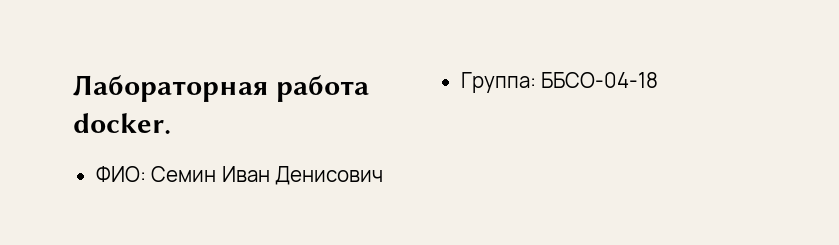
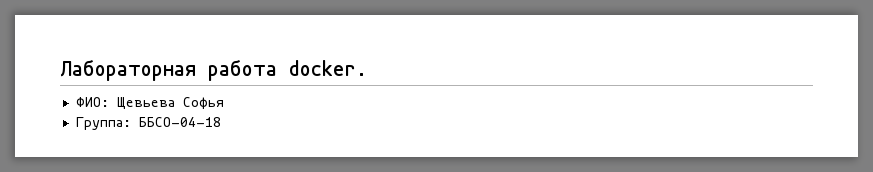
[151,166,384,185] Семин Иван Денисович -> [116,97,224,109] Щевьева Софья

